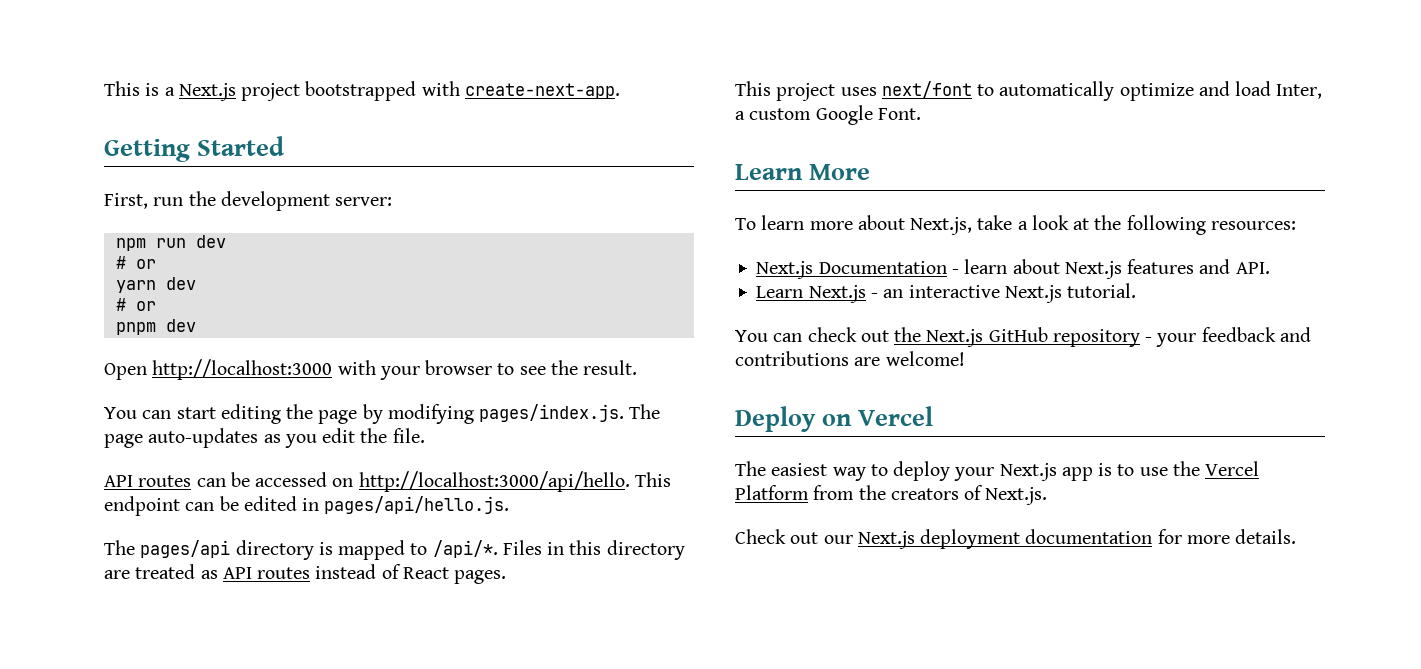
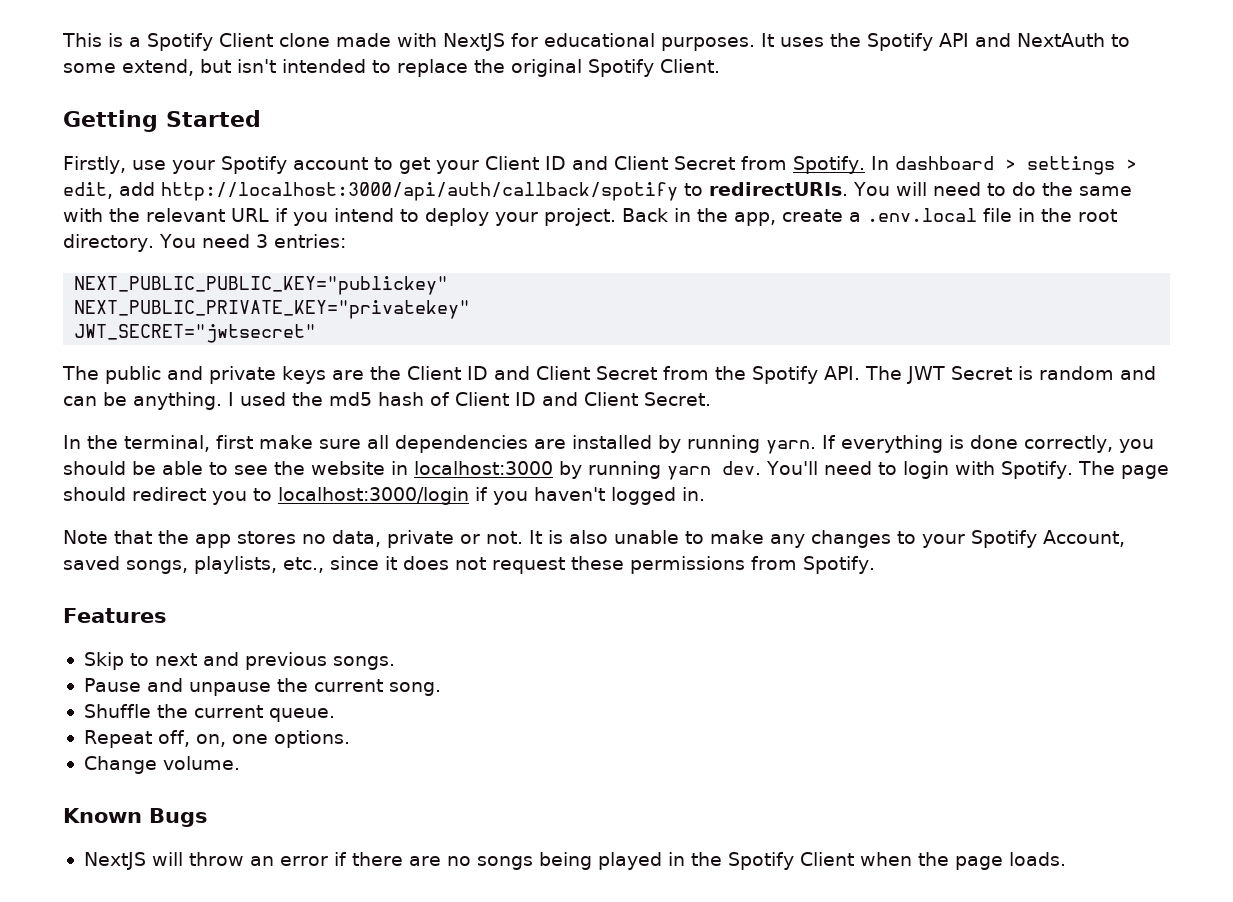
[178,81,620,101] [104,136,285,162] [104,191,393,211] [115,235,226,251] [115,256,156,269] [115,277,196,293] [115,298,156,311] [115,319,196,335] [104,359,638,380] [104,404,661,424] [104,428,425,448] [104,471,671,492] [104,496,510,516] [104,540,685,560] [104,564,507,584] [735,81,1323,101] [735,105,921,125] [735,164,871,180] [735,215,1296,235] [756,259,1270,279] [756,283,1137,303] [735,327,1311,347] [735,351,965,366] [735,406,934,432] [735,461,1260,481] [735,485,1048,505] [735,529,1297,549] Next.js project bootstrapped with create-next-app. // Getting Started // First, run the development server: // npm run dev // # or // yarn dev // # or // pnpm dev // Open http://localhost:3000 with your browser to see the result. // You can start editing the page by modifying pages/index.js. The page auto-updates as you edit the file. // API routes can be accessed on http://localhost:3000/api/hello. This endpoint can be edited in pages/api/hello.js. // The pages/api directory is mapped to /api/*. Files in this directory are treated as API routes instead of React pages. // This project uses next/font to automatically optimize and load Inter, a custom Google Font. // Learn More // To learn more about Next.js, take a look at the following resources: // Next.js Documentation - learn about Next.js features and API. // Learn Next.js - an interactive Next.js tutorial. // You can check out the Next.js GitHub repository - your feedback and contributions are welcome! // Deploy on Vercel // The easiest way to deploy your Next.js app is to use the Vercel Platform from the creators of Next.js. // Check out our Next.js deployment documentation for more details. -> [147,33,1130,51] [63,59,720,77] [63,110,261,132] [63,156,1137,175] [63,182,1132,201] [63,208,1117,226] [63,234,346,252] [74,276,449,295] [74,300,471,319] [74,324,317,343] [62,366,1156,384] [63,392,711,410] [63,435,1154,454] [63,461,1169,480] [63,487,705,505] [63,530,1125,548] [63,556,875,574] [63,608,167,623] [83,652,395,670] [83,678,441,696] [83,704,335,722] [83,730,350,748] [83,756,240,774] [63,808,208,827] [83,852,1066,870] Spotify Client clone made with NextJS for educational purposes. It uses the Spotify API and NextAuth to some extend, but isn't intended to replace the original Spotify Client. // Getting Started // Firstly, use your Spotify account to get your Client ID and Client Secret from Spotify. In dashboard > settings > edit, add http://localhost:3000/api/auth/callback/spotify to redirectURIs. You will need to do the same with the relevant URL if you intend to deploy your project. Back in the app, create a .env.local file in the root directory. You need 3 entries: // NEXT_PUBLIC_PUBLIC_KEY="publickey" // NEXT_PUBLIC_PRIVATE_KEY="privatekey" // JWT_SECRET="jwtsecret" // The public and private keys are the Client ID and Client Secret from the Spotify API. The JWT Secret is random and can be anything. I used the md5 hash of Client ID and Client Secret. // In the terminal, first make sure all dependencies are installed by running yarn. If everything is done correctly, you should be able to see the website in localhost:3000 by running yarn dev. You'll need to login with Spotify. The page should redirect you to localhost:3000/login if you haven't logged in. // Note that the app stores no data, private or not. It is also unable to make any changes to your Spotify Account, saved songs, playlists, etc., since it does not request these permissions from Spotify. // Features // Skip to next and previous songs. // Pause and unpause the current song. // Shuffle the current queue. // Repeat off, on, one options. // Change volume. // Known Bugs // NextJS will throw an error if there are no songs being played in the Spotify Client when the page loads.

